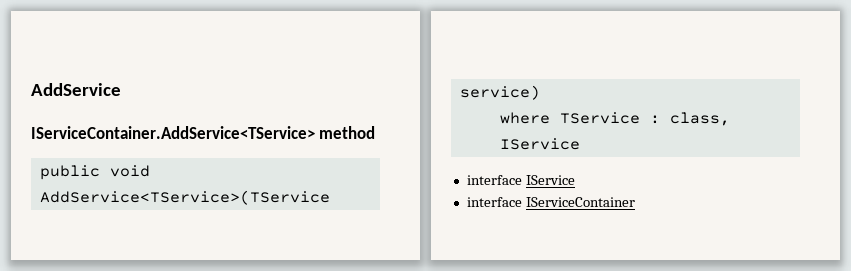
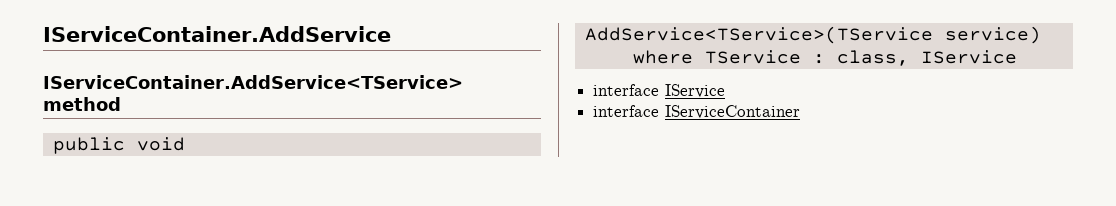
[31,83,121,96] AddService -> [43,26,391,42] IServiceContainer.AddService

